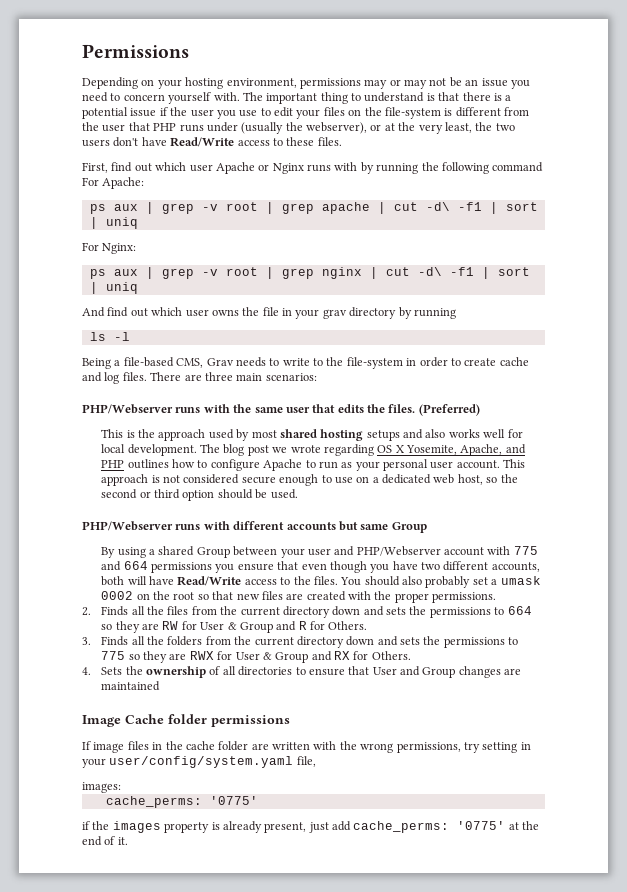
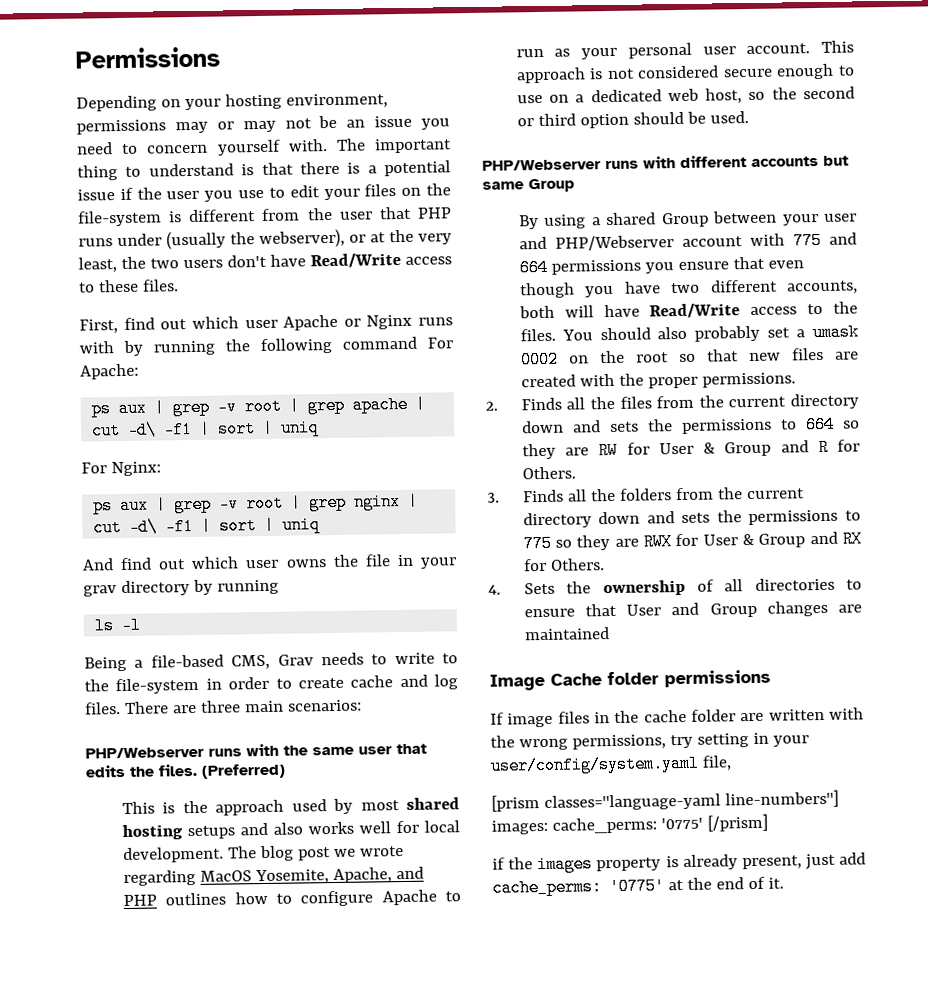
[377,445,405,453] OS X -> [199,870,252,882] MacOS
(316, 761) none -> [491,789,839,812] [prism classes="language-yaml line-numbers"]
[105,796,258,808] // cache_perms: '0775' -> [551,813,768,834] cache_perms: '0775' [/prism]

